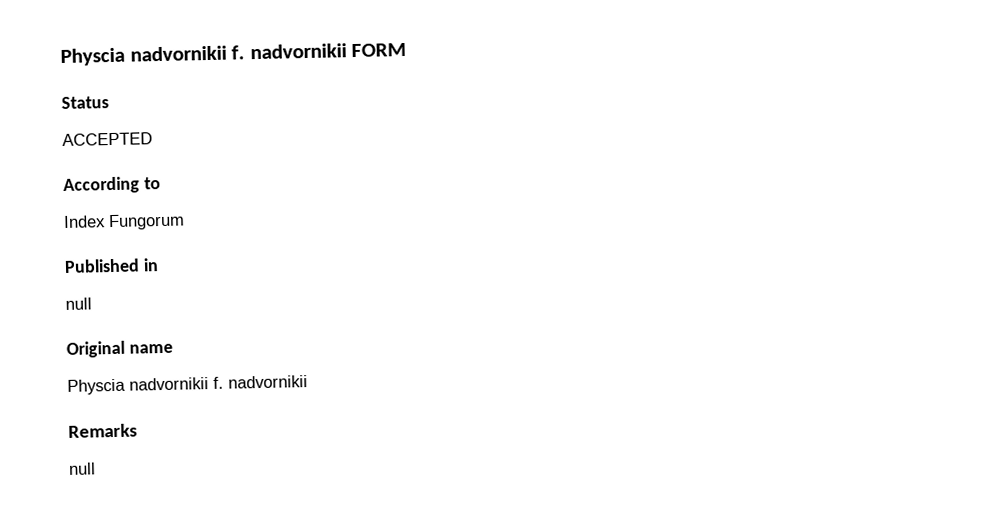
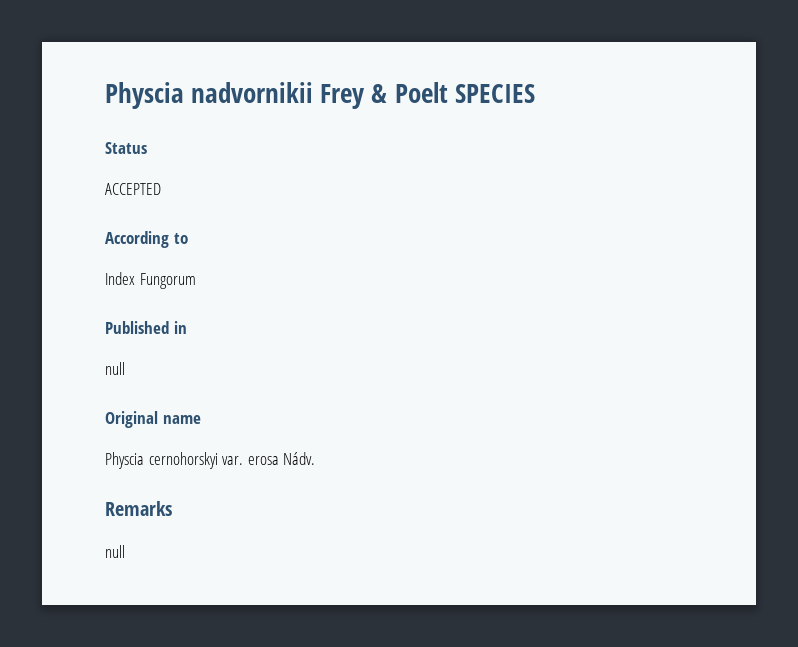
[60,42,407,67] Physcia nadvornikii f. nadvornikii FORM -> [105,82,535,109] Physcia nadvornikii Frey & Poelt SPECIES
[129,375,308,391] nadvornikii f. nadvornikii -> [148,452,316,469] cernohorskyi var. erosa Nádv.

